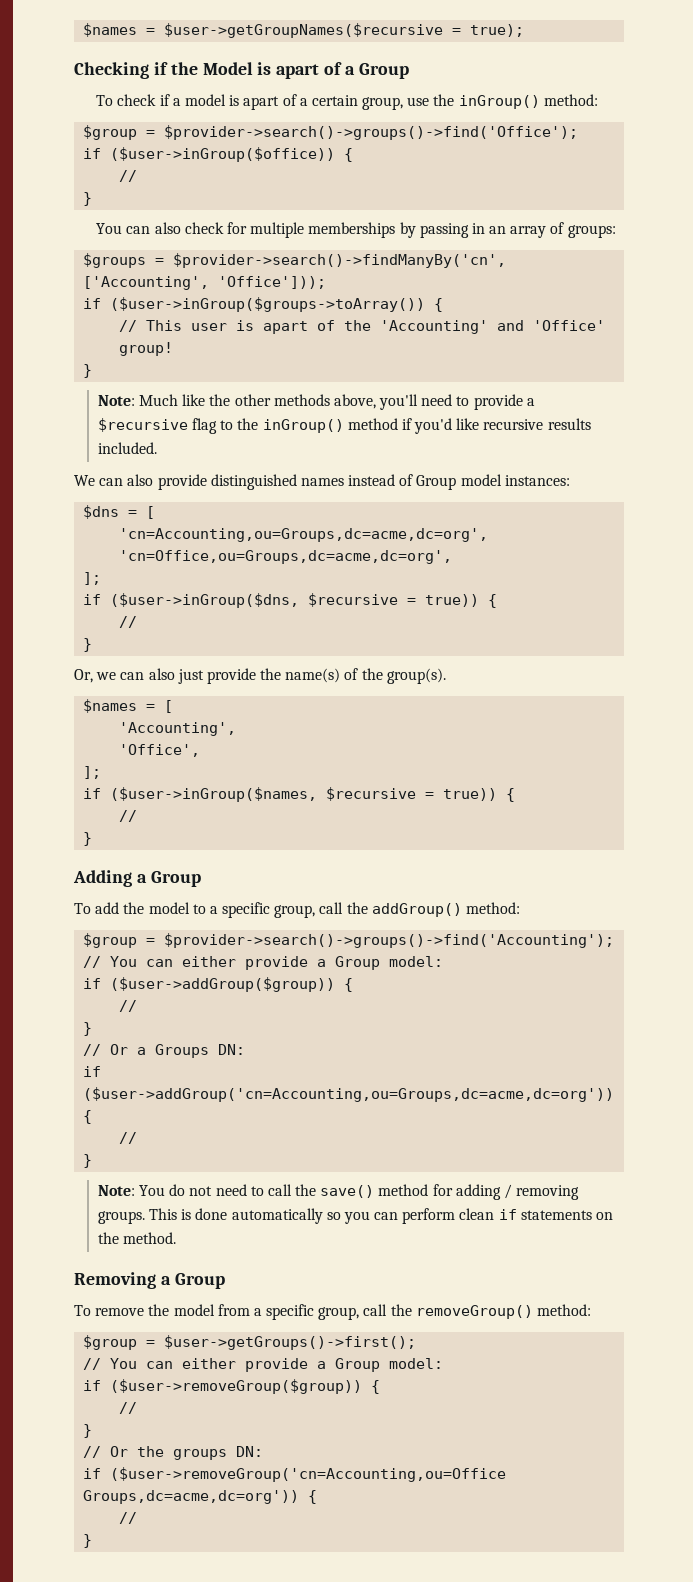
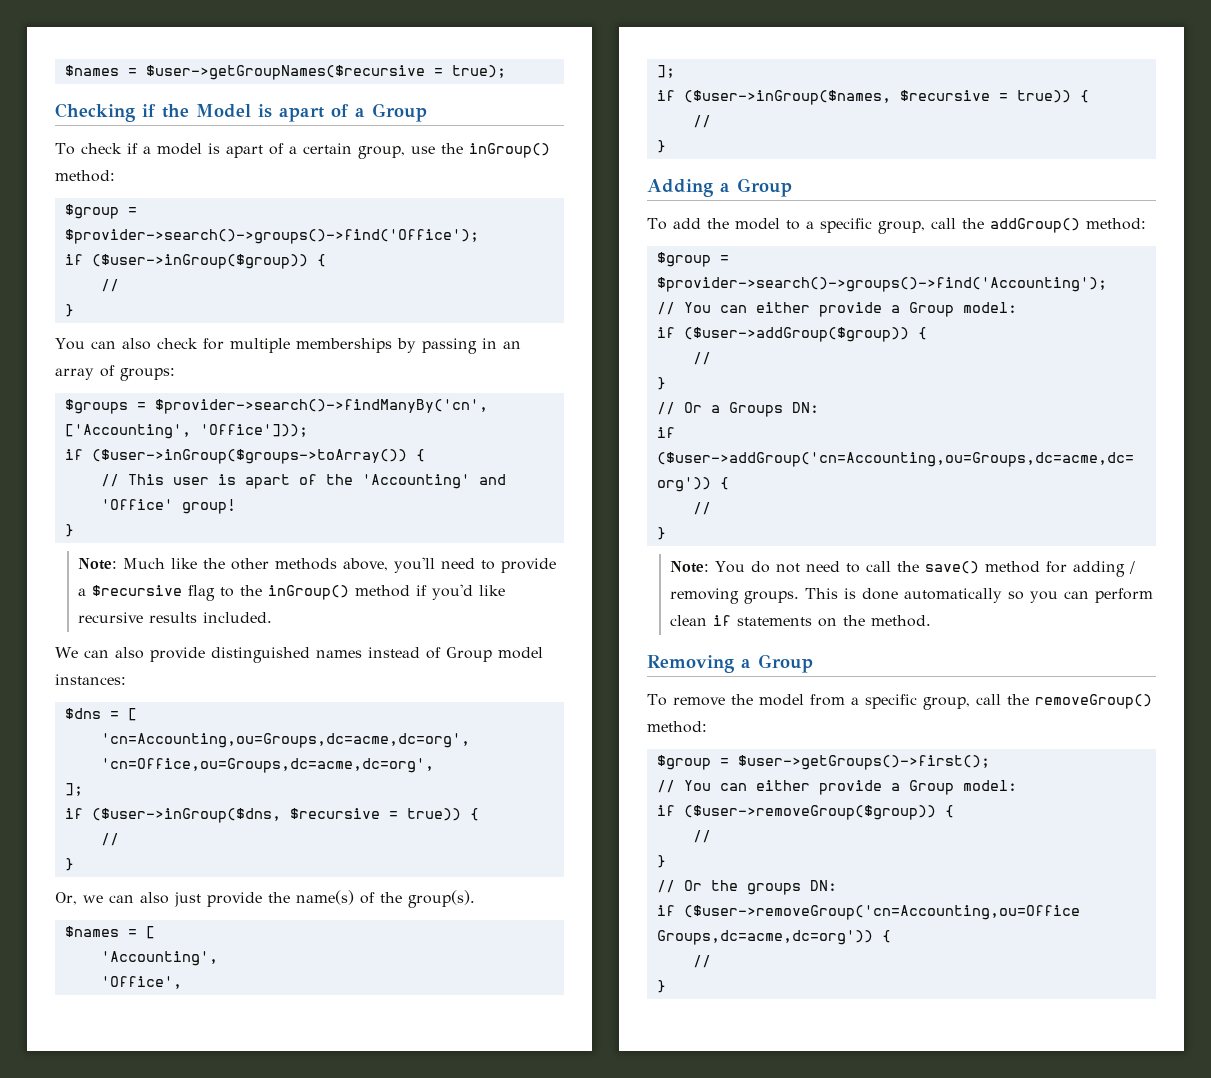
[110,147,336,162] ($user->inGroup($office)) -> [91,254,308,269] ($user->inGroup($group))

